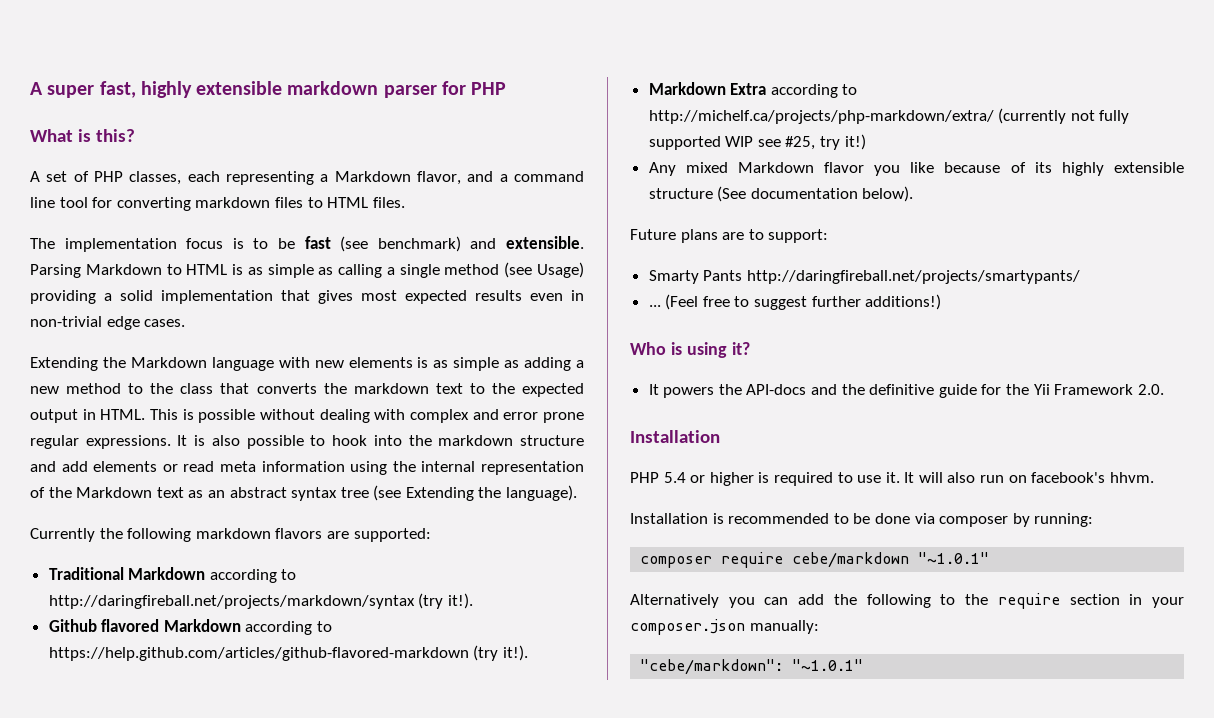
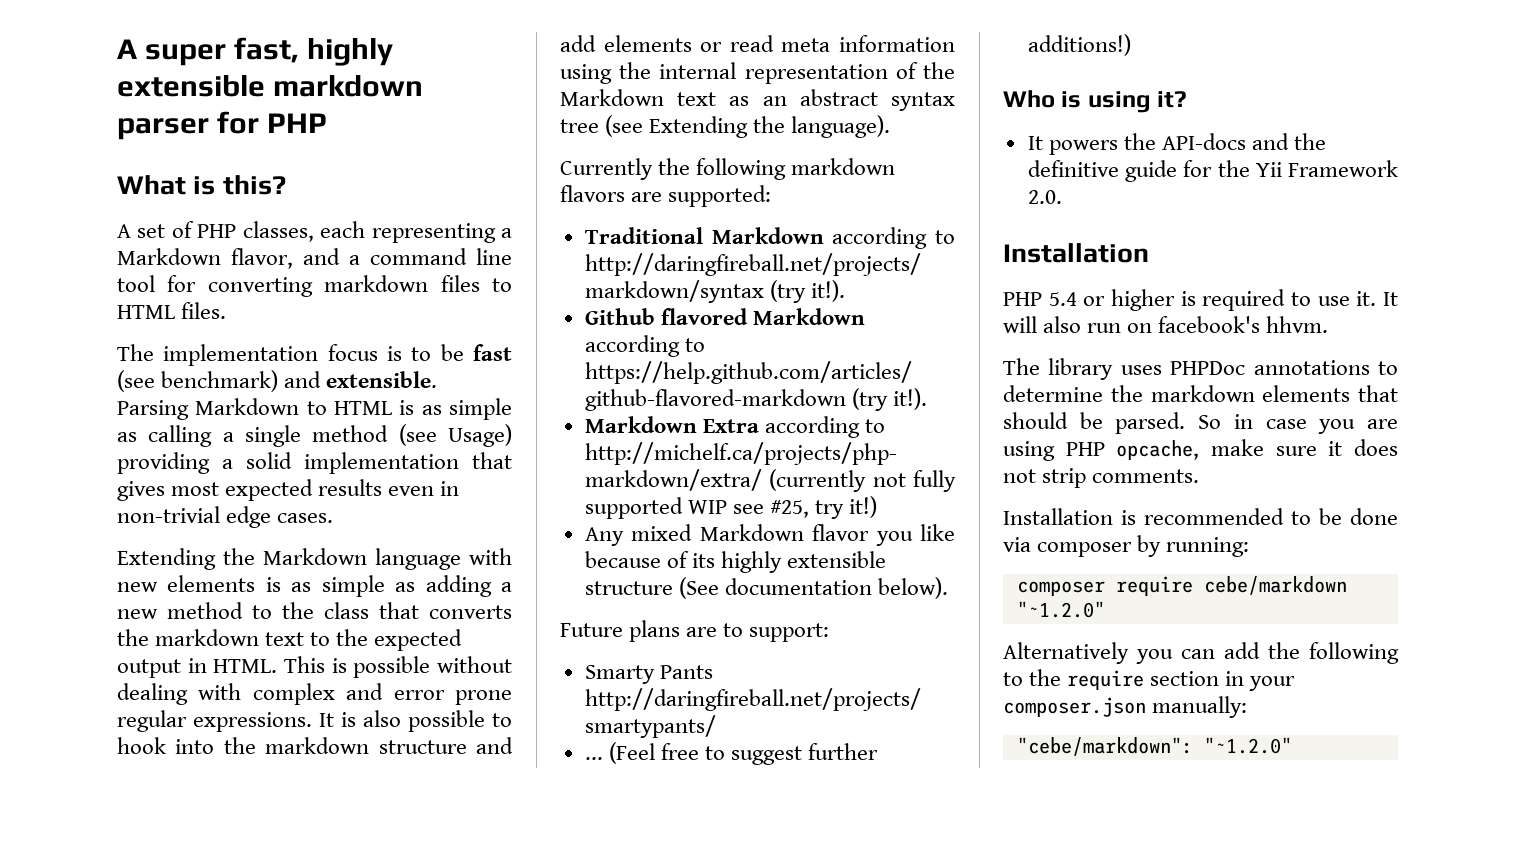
(1154, 477) none -> [1003,358,1398,380] [1003,385,1398,402] [1003,412,1398,434] [1003,439,1398,461] [1003,468,1200,488] // The library uses PHPDoc annotations to determine the markdown elements that should be parsed. So in case you are using PHP opcache, make sure it does not strip comments.
[918,552,990,564] "~1.0.1" -> [1016,601,1105,618] "~1.2.0"
[792,659,864,671] "~1.0.1" -> [1203,737,1292,754] "~1.2.0"

